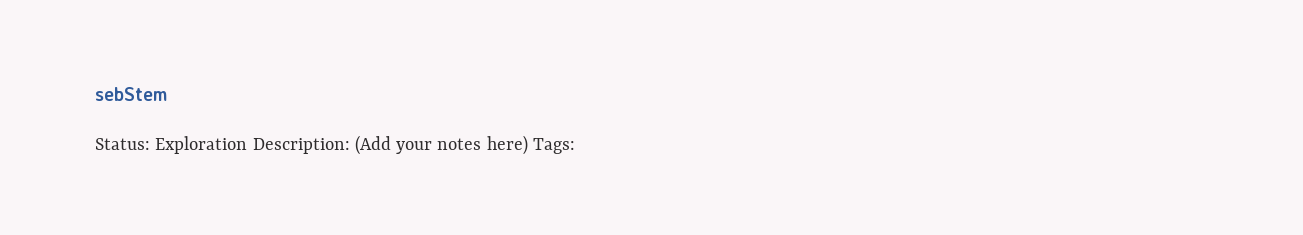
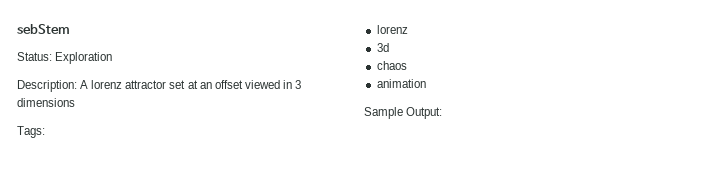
[252,135,575,155] Description: (Add your notes here) Tags: -> [17,80,302,92] [17,98,75,107] [17,126,45,138] [376,25,408,34] [376,43,389,52] [376,61,407,70] [376,79,426,88] [364,107,443,119] // Description: A lorenz attractor set at an offset viewed in 3 dimensions // Tags: // lorenz // 3d // chaos // animation // Sample Output:

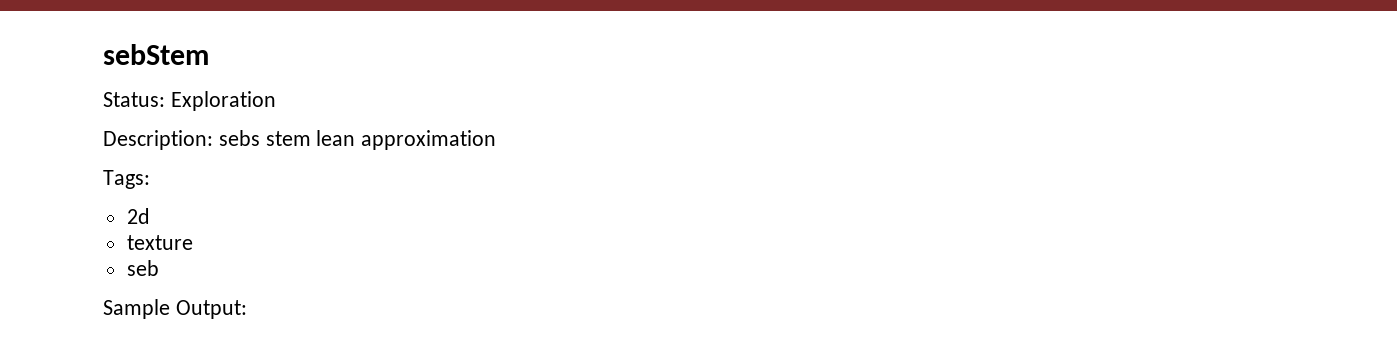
[80,80,302,89] [17,98,75,107] [17,126,45,138] [376,25,408,34] [376,43,389,52] [376,61,407,70] [376,79,426,88] A lorenz attractor set at an offset viewed in 3 dimensions // Tags: // lorenz // 3d // chaos // animation -> [218,130,497,150] [103,170,150,189] [126,208,150,224] [126,235,193,250] [126,260,159,276] sebs stem lean approximation // Tags: // 2d // texture // seb

